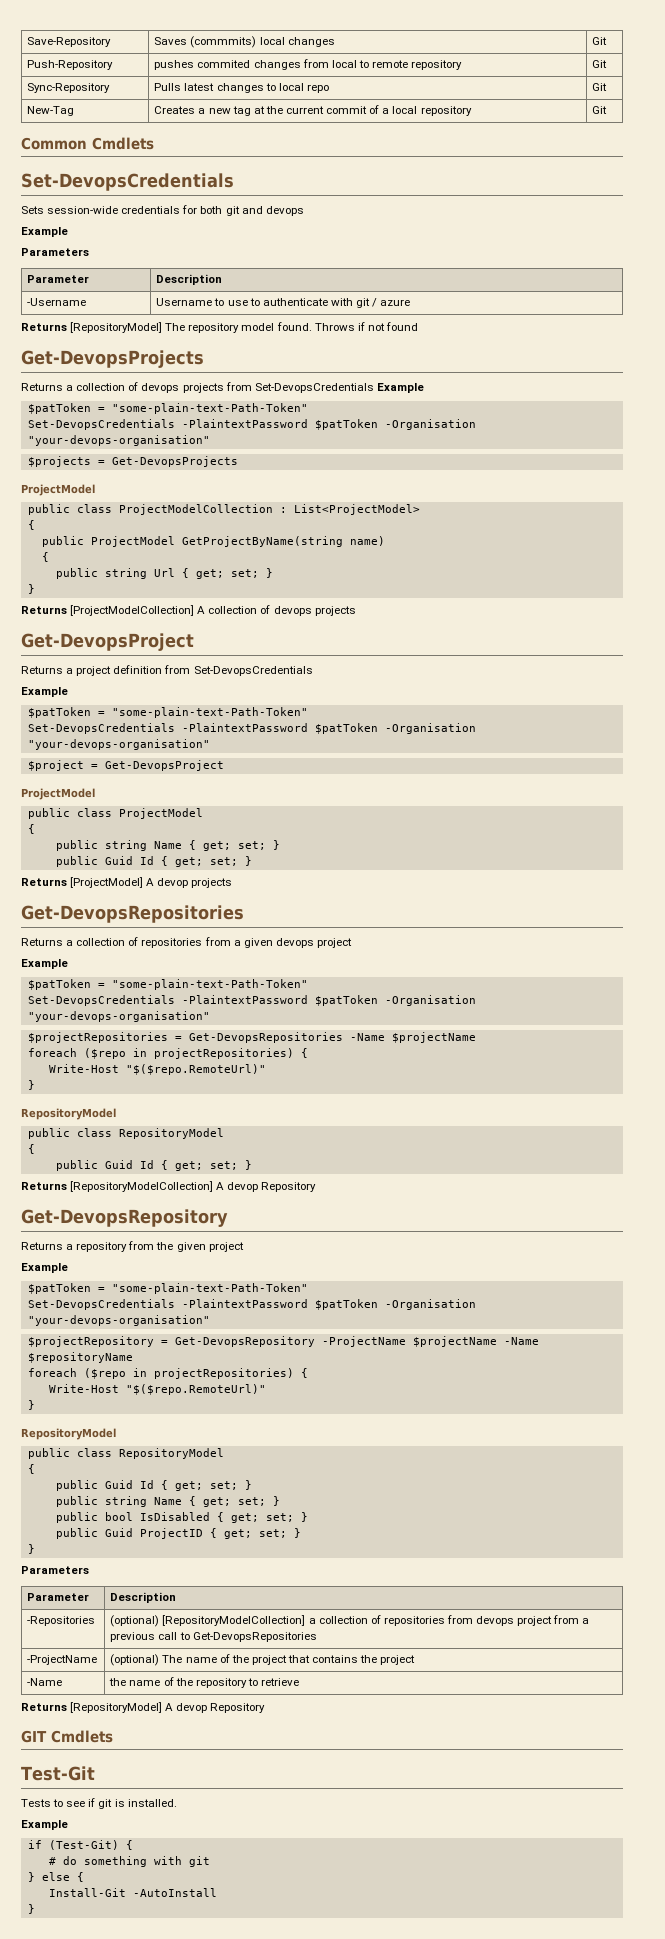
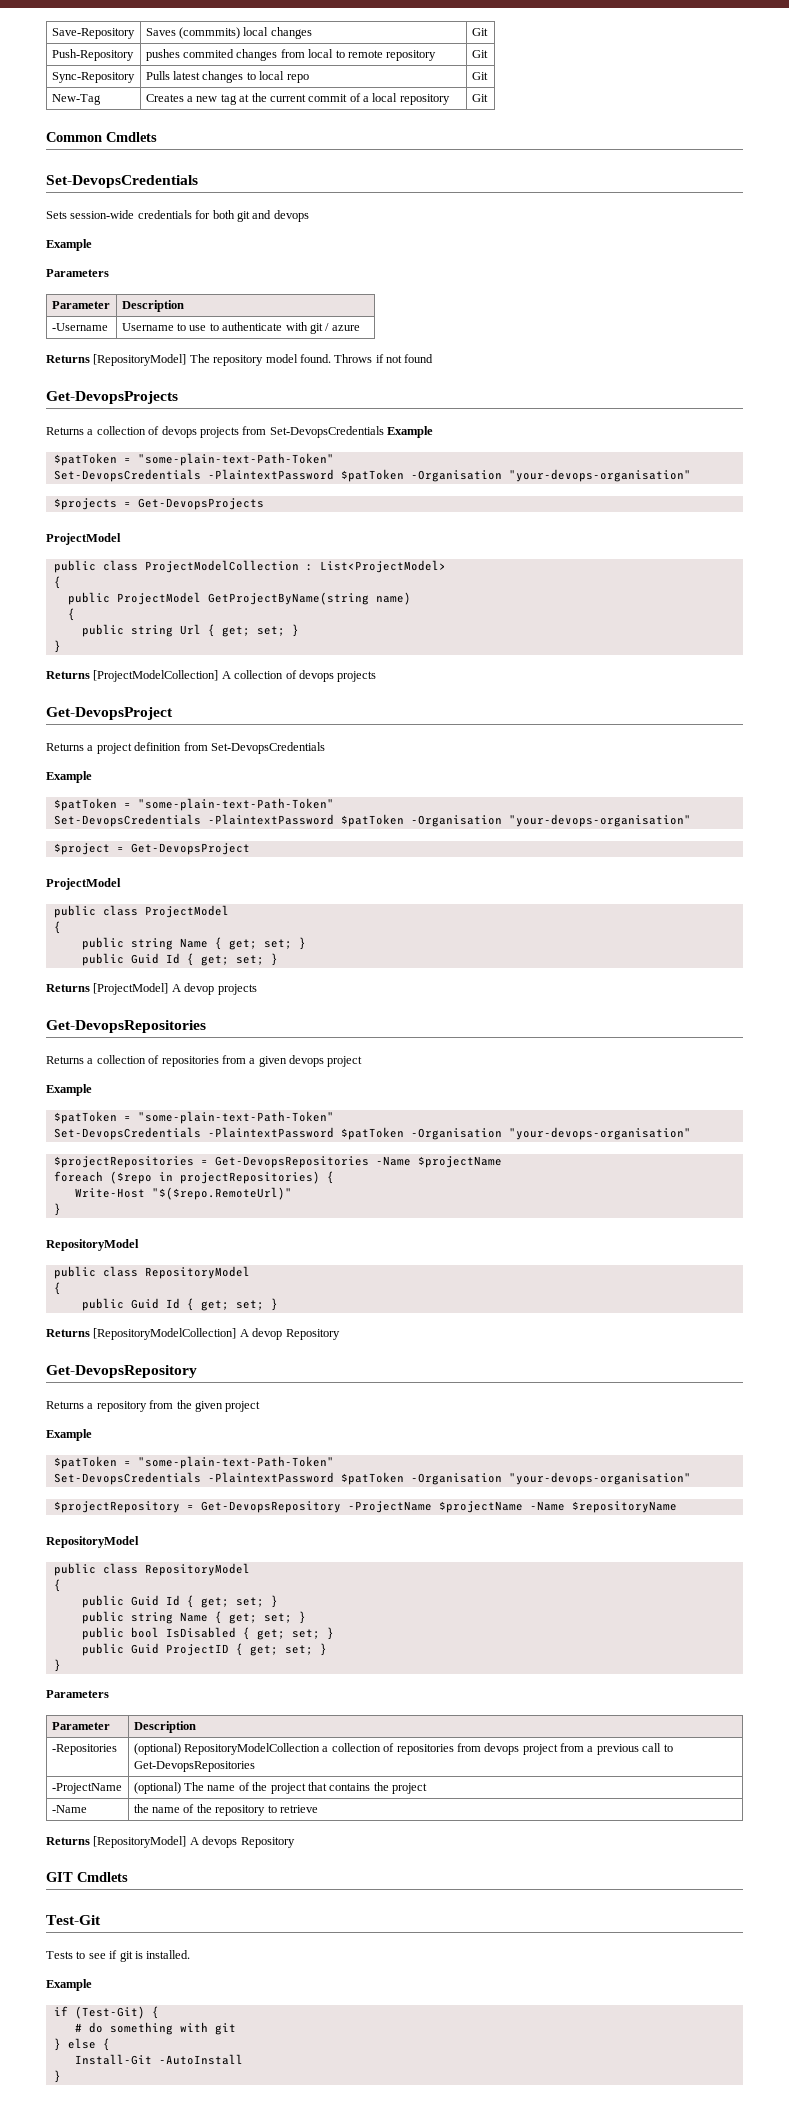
[27,1368,308,1379] [48,1384,266,1395] [27,1400,35,1410] // foreach ($repo in projectRepositories) { // Write-Host "$($repo.RemoteUrl)" // } -> (677, 1507) none
[162,1615,306,1626] [RepositoryModelCollection] -> [184,1743,321,1755] RepositoryModelCollection
[176,1703,208,1713] devop -> [202,1836,238,1848] devops

